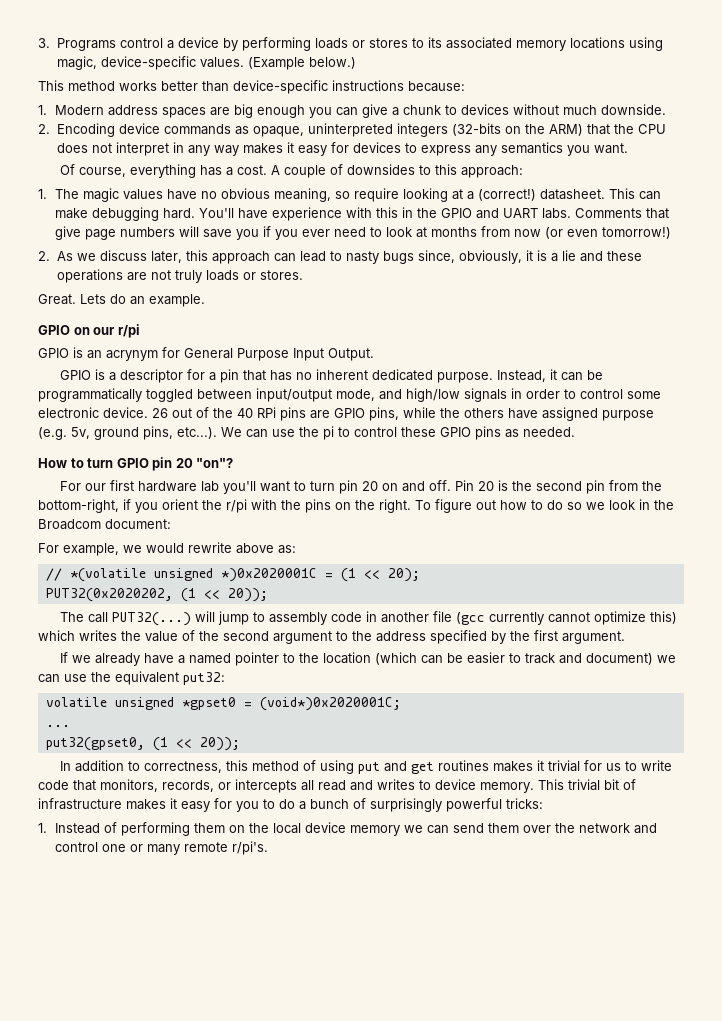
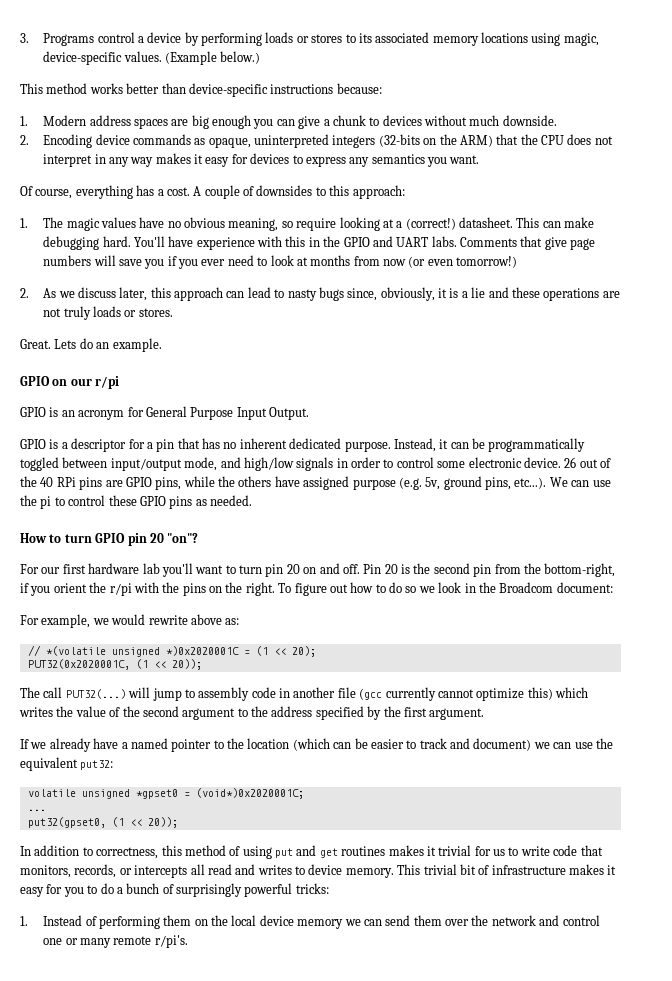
[106,350,158,361] acrynym -> [78,410,125,420] acronym
[45,588,173,602] PUT32(0x2020202, -> [27,659,130,670] PUT32(0x2020001C,

